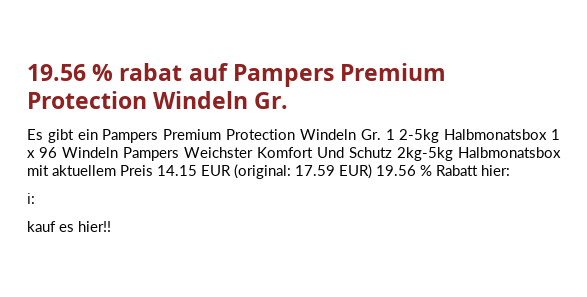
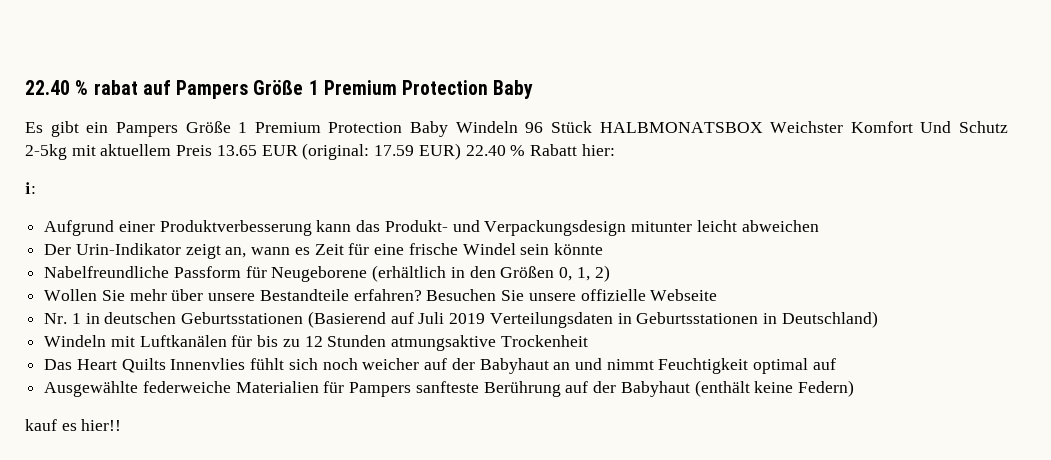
[27,64,86,81] 19.56 -> [25,80,70,95] 22.40
[340,63,447,81] [27,91,289,109] Premium Protection Windeln Gr. -> [253,80,534,99] Größe 1 Premium Protection Baby
[163,129,560,143] [27,147,179,161] Premium Protection Windeln Gr. 1 2-5kg Halbmonatsbox 1 x 96 Windeln Pampers -> [185,121,763,137] Größe 1 Premium Protection Baby Windeln 96 Stück HALBMONATSBOX
[397,147,561,161] 2kg-5kg Halbmonatsbox -> [25,144,67,160] 2-5kg
[157,165,197,176] 14.15 -> [216,145,257,156] 13.65
[376,165,416,176] 19.56 -> [465,145,506,156] 22.40
(35, 198) none -> [44,220,819,236] [44,243,603,259] [44,265,610,282] [44,289,718,301] [44,311,878,328] [44,335,588,351] [44,358,836,374] [44,380,854,397] // Aufgrund einer Produktverbesserung kann das Produkt- und Verpackungsdesign mitunter leicht abweichen // Der Urin-Indikator zeigt an, wann es Zeit für eine frische Windel sein könnte // Nabelfreundliche Passform für Neugeborene (erhältlich in den Größen 0, 1, 2) // Wollen Sie mehr über unsere Bestandteile erfahren? Besuchen Sie unsere offizielle Webseite // Nr. 1 in deutschen Geburtsstationen (Basierend auf Juli 2019 Verteilungsdaten in Geburtsstationen in Deutschland) // Windeln mit Luftkanälen für bis zu 12 Stunden atmungsaktive Trockenheit // Das Heart Quilts Innenvlies fühlt sich noch weicher auf der Babyhaut an und nimmt Feuchtigkeit optimal auf // Ausgewählte federweiche Materialien für Pampers sanfteste Berührung auf der Babyhaut (enthält keine Federn)

